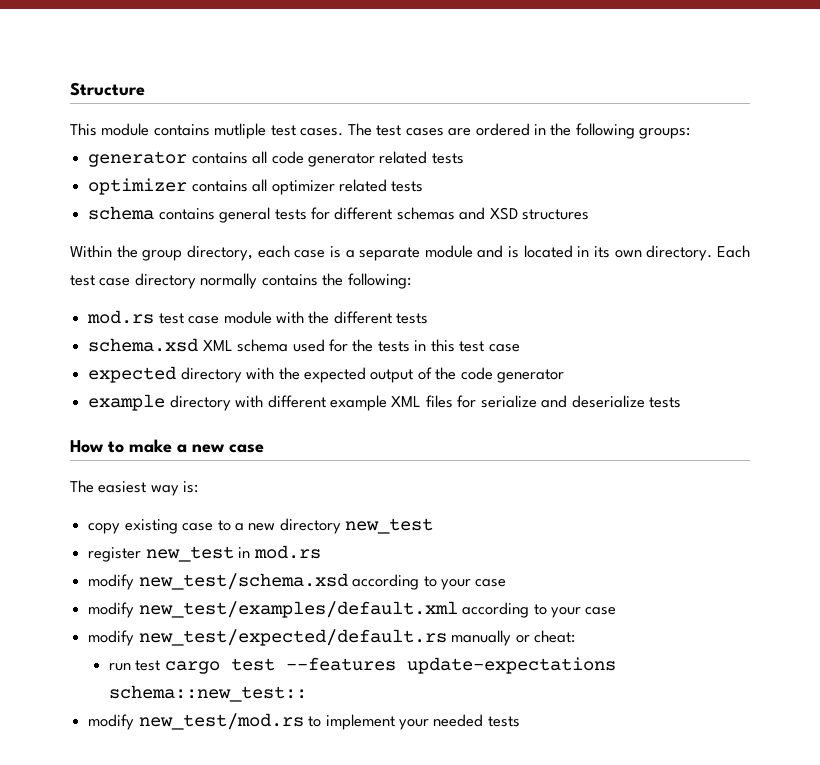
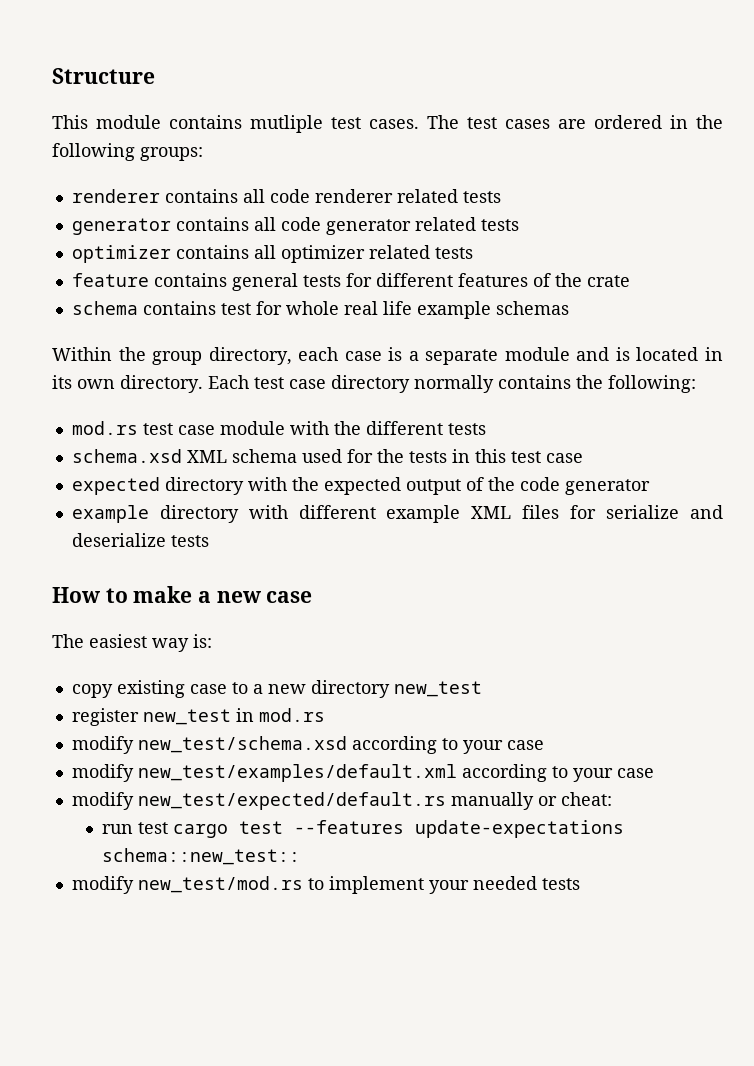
(691, 133) none -> [71,189,501,203] // renderer contains all code renderer related tests
[88,206,155,220] schema -> [71,273,149,287] feature
[396,207,590,220] schemas and XSD structures -> [457,273,630,287] [71,301,569,319] features of the crate // schema contains test for whole real life example schemas

